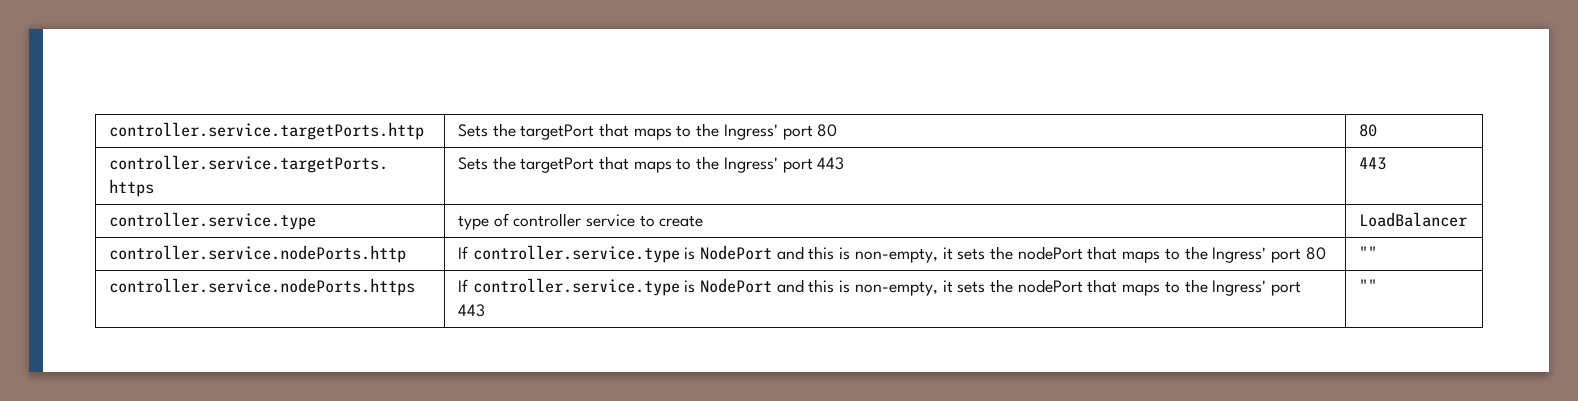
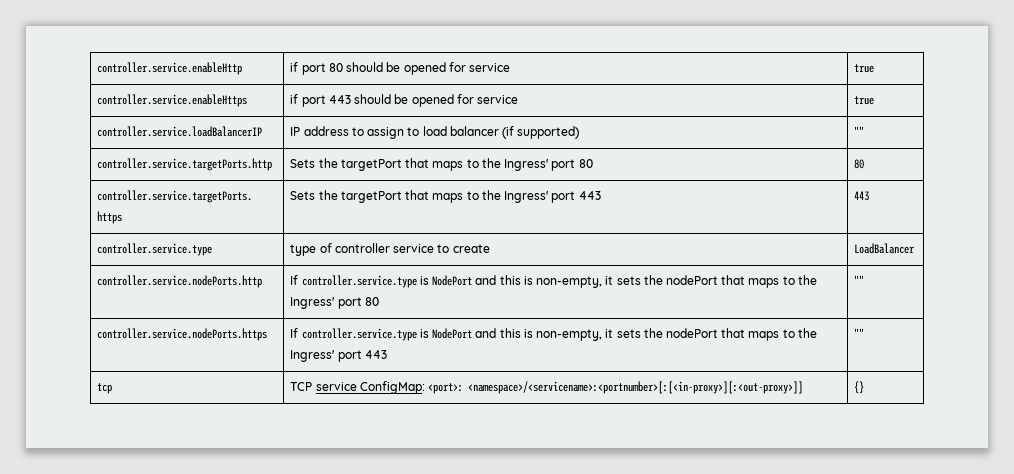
(108, 131) none -> [97,62,243,75] [290,62,511,75] [854,64,875,73] [97,94,248,107] [290,94,519,107] [854,96,875,105] [97,126,263,137] [290,126,580,139] [854,126,865,136] controller.service.enableHttp | if port 80 should be opened for service | true // controller.service.enableHttps | if port 443 should be opened for service | true // controller.service.loadBalancerIP | IP address to assign to load balancer (if supported) | "" //
(1377, 285) none -> [97,383,113,394] [290,381,804,394] [854,381,865,394] // tcp | TCP service ConfigMap: <port>: <namespace>/<servicename>:<portnumber>[:[<in-proxy>][:<out-proxy>]] | {}

